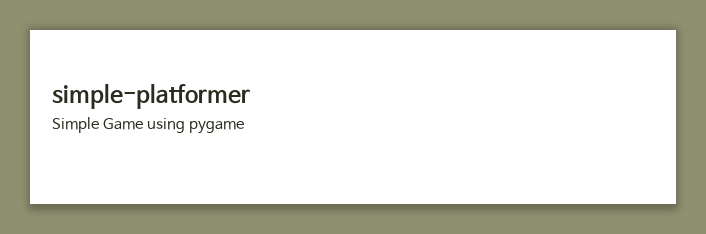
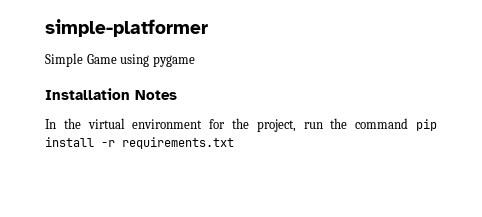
(244, 127) none -> [45,88,177,100] [45,118,438,132] [45,137,234,149] // Installation Notes // In the virtual environment for the project, run the command pip install -r requirements.txt

